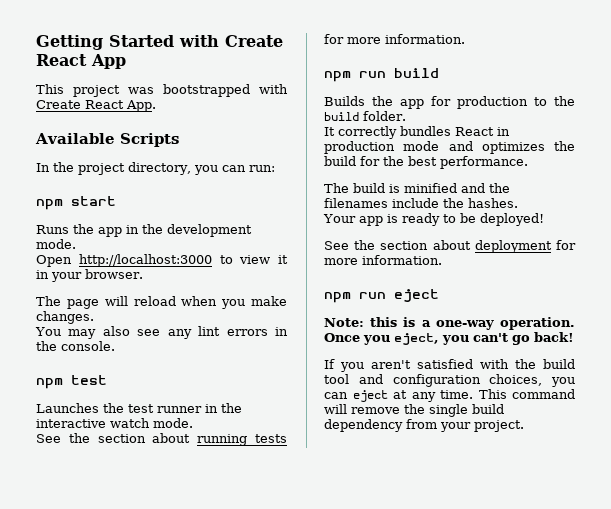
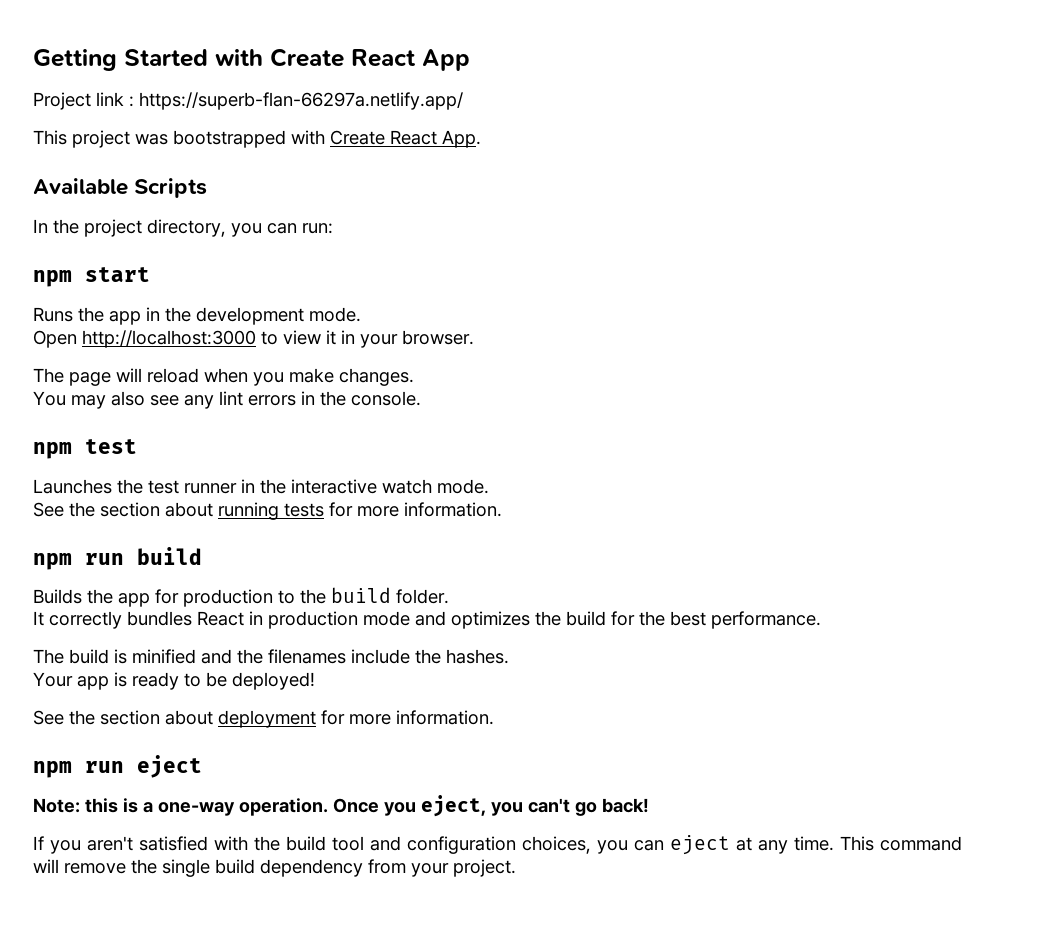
(126, 61) none -> [33,92,463,110] // Project link : https://superb-flan-66297a.netlify.app/

